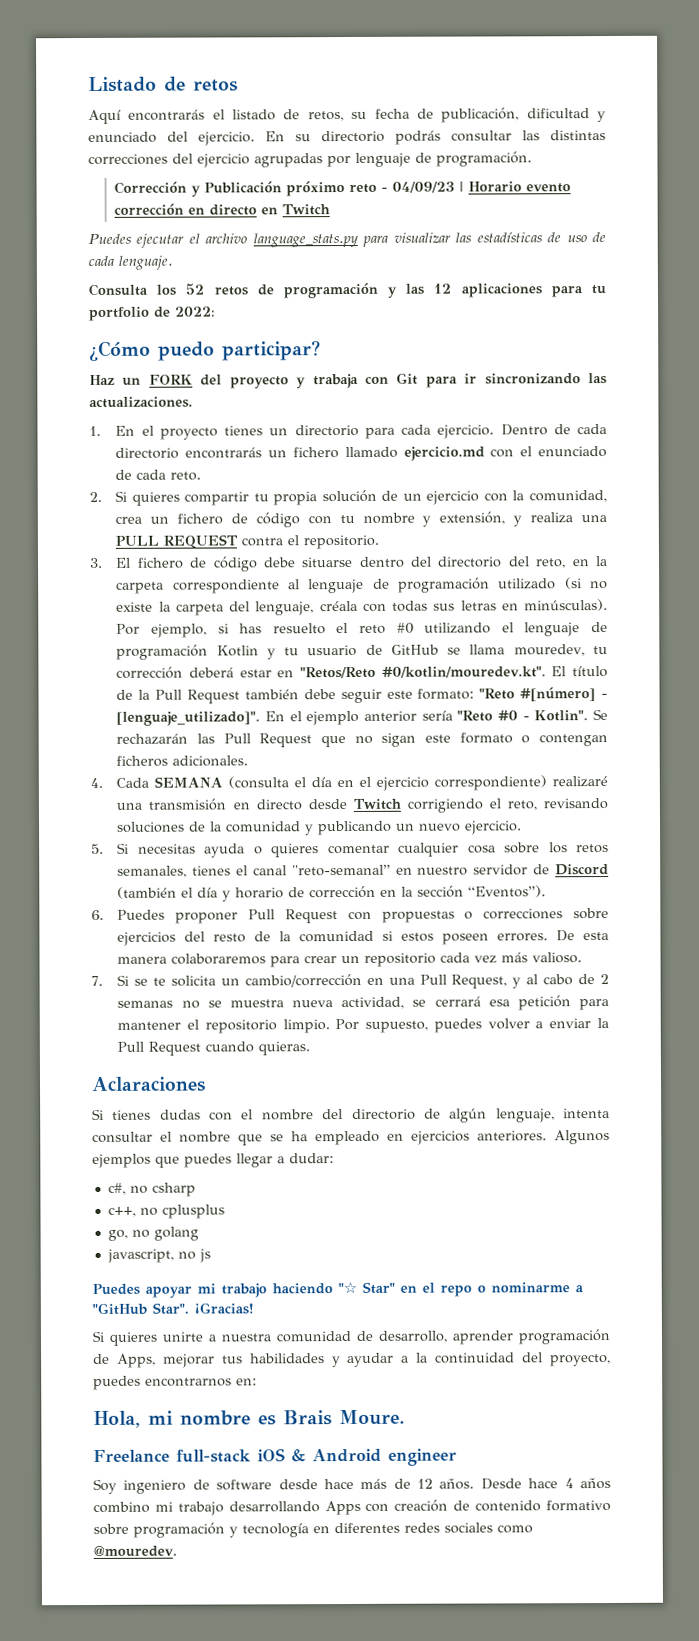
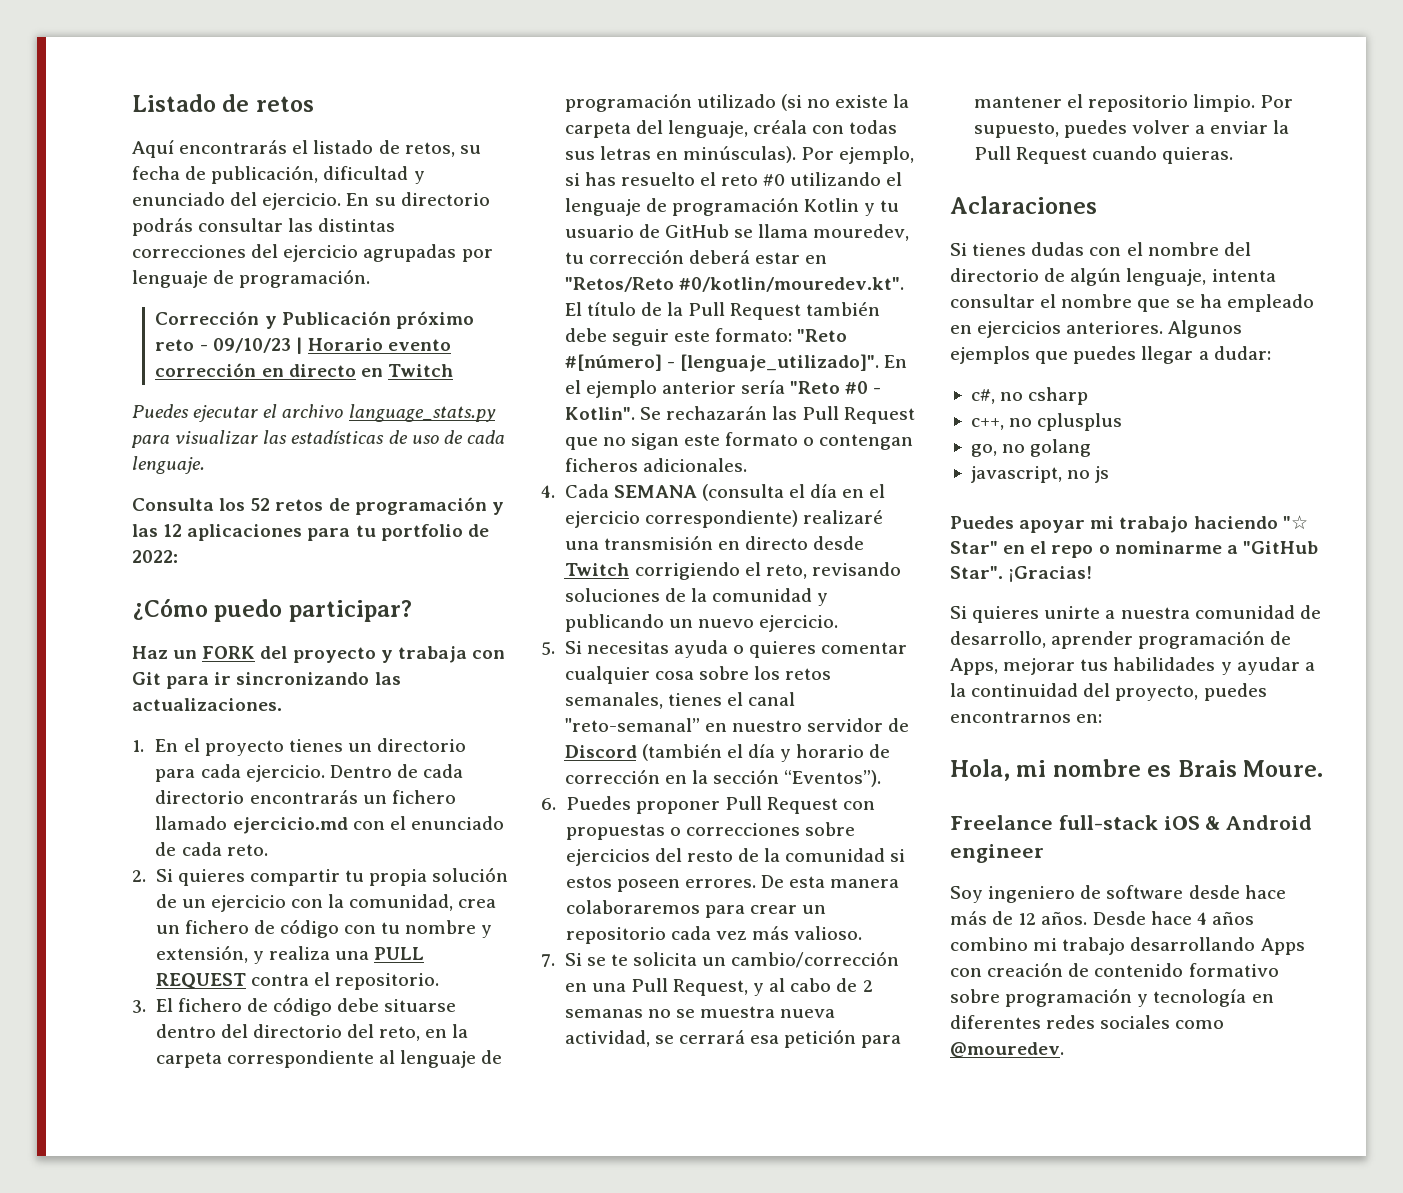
[392,181,456,193] 04/09/23 -> [212,338,291,353] 09/10/23

